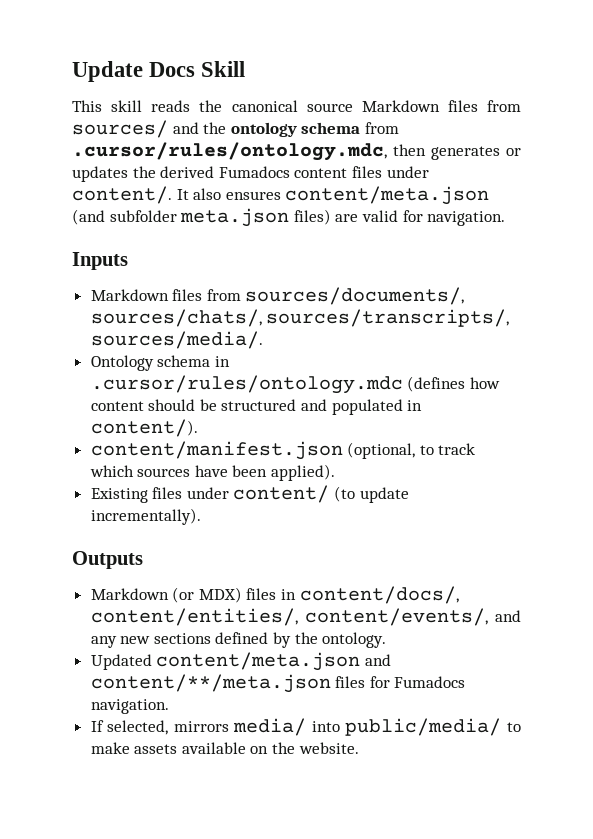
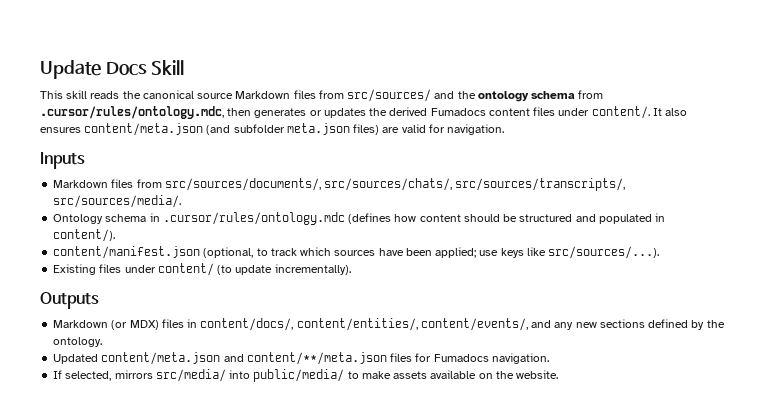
[72,120,168,138] sources/ -> [347,89,432,102] src/sources/
[245,287,465,305] [90,309,510,327] [90,331,263,349] sources/documents/, sources/chats/, sources/transcripts/, sources/media/. -> [164,178,626,191] [53,195,182,208] src/sources/documents/, src/sources/chats/, src/sources/transcripts/, src/sources/media/.
[271,464,336,481] applied). -> [435,246,660,259] applied; use keys like src/sources/...).
[233,718,307,736] media/ -> [155,369,226,382] src/media/

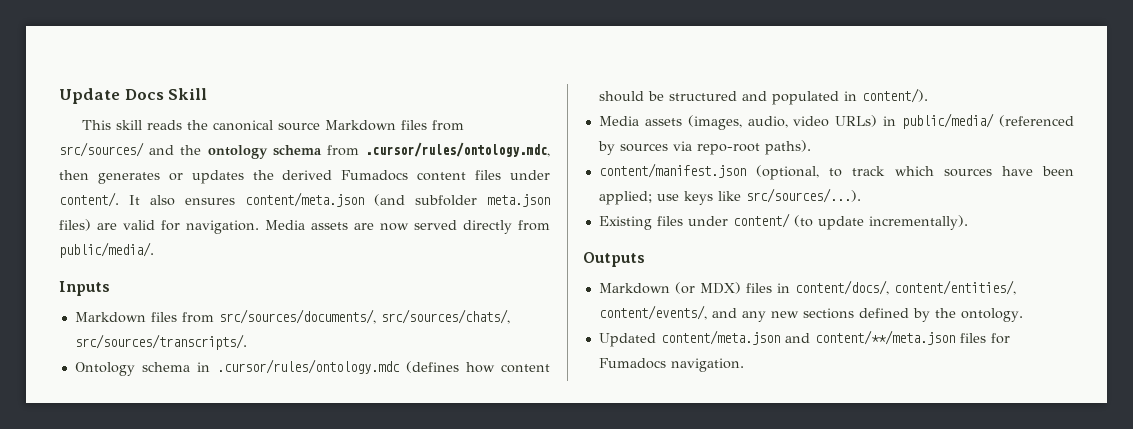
(505, 129) none -> [265,220,550,234] [59,242,154,258] Media assets are now served directly from public/media/.
[455,178,626,191] [53,195,182,208] src/sources/transcripts/, src/sources/media/. -> [74,334,247,350] src/sources/transcripts/.
(116, 235) none -> [598,113,1074,130] [597,140,811,155] // Media assets (images, audio, video URLs) in public/media/ (referenced by sources via repo-root paths).
[53,369,559,382] // If selected, mirrors src/media/ into public/media/ to make assets available on the website. -> (744, 365) none

